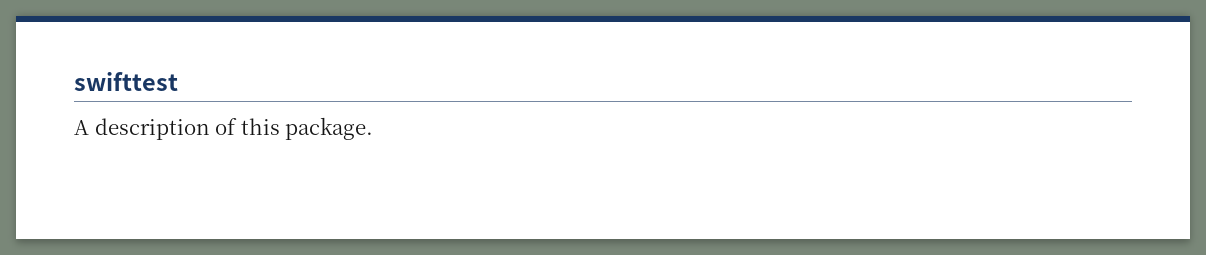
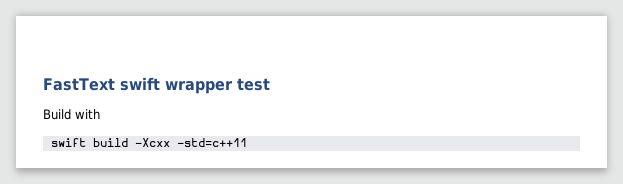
[74,72,178,91] [74,117,374,140] swifttest // A description of this package. -> [43,77,270,94] [43,109,100,120] [50,138,247,147] FastText swift wrapper test // Build with // swift build -Xcxx -std=c++11

